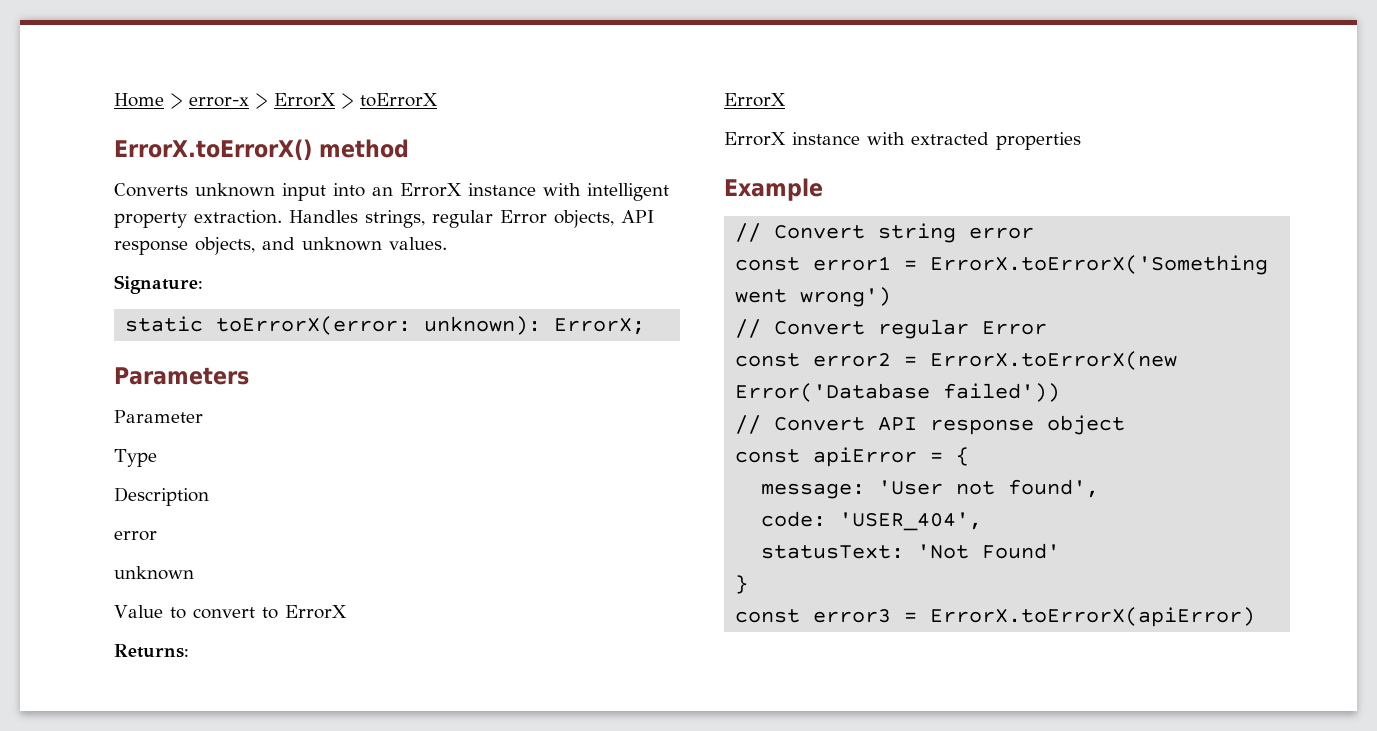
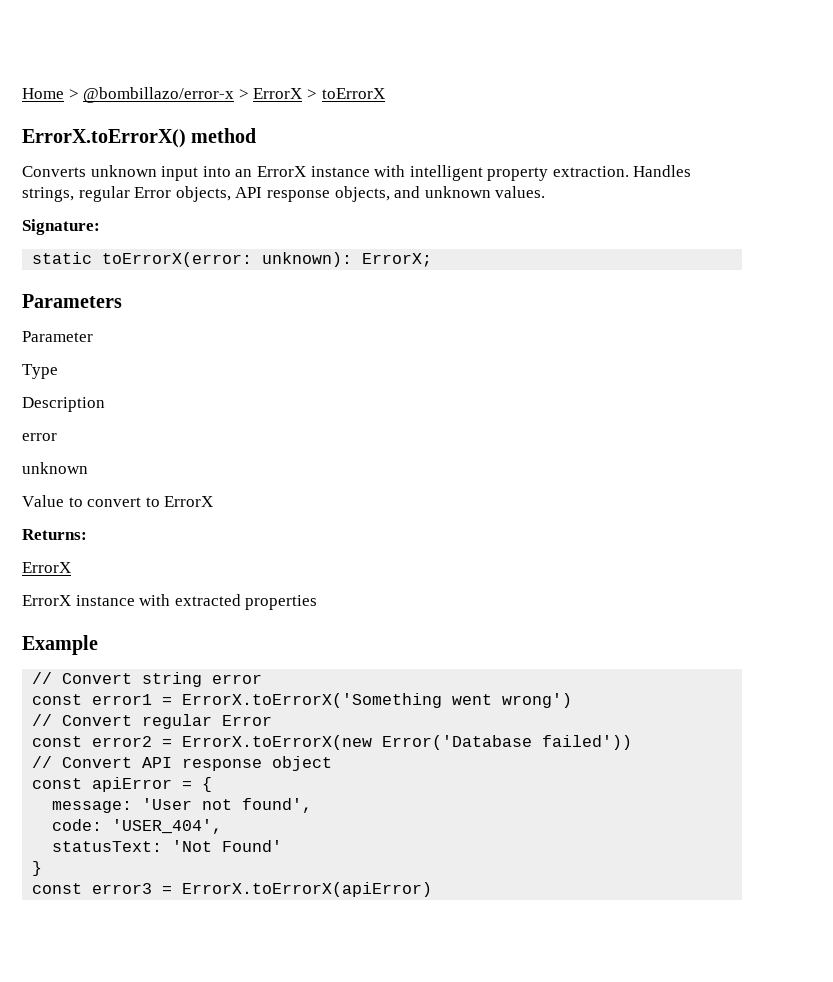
[189,97,249,107] error-x -> [83,87,235,103] @bombillazo/error-x

